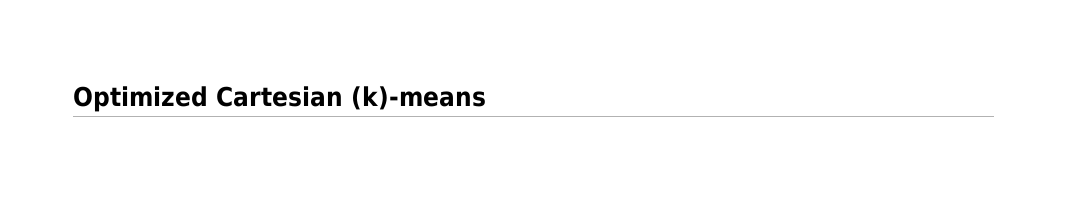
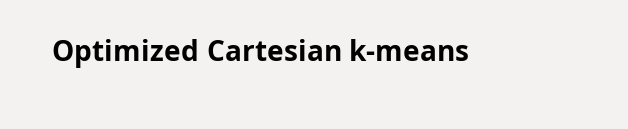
[351,86,486,110] (k)-means -> [349,39,470,61] k-means

